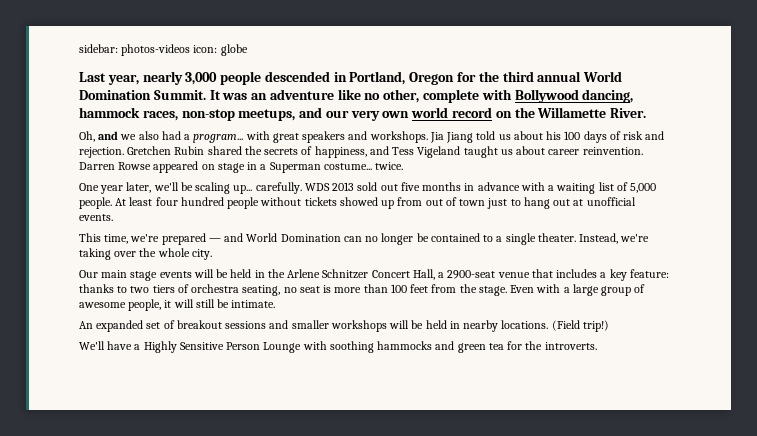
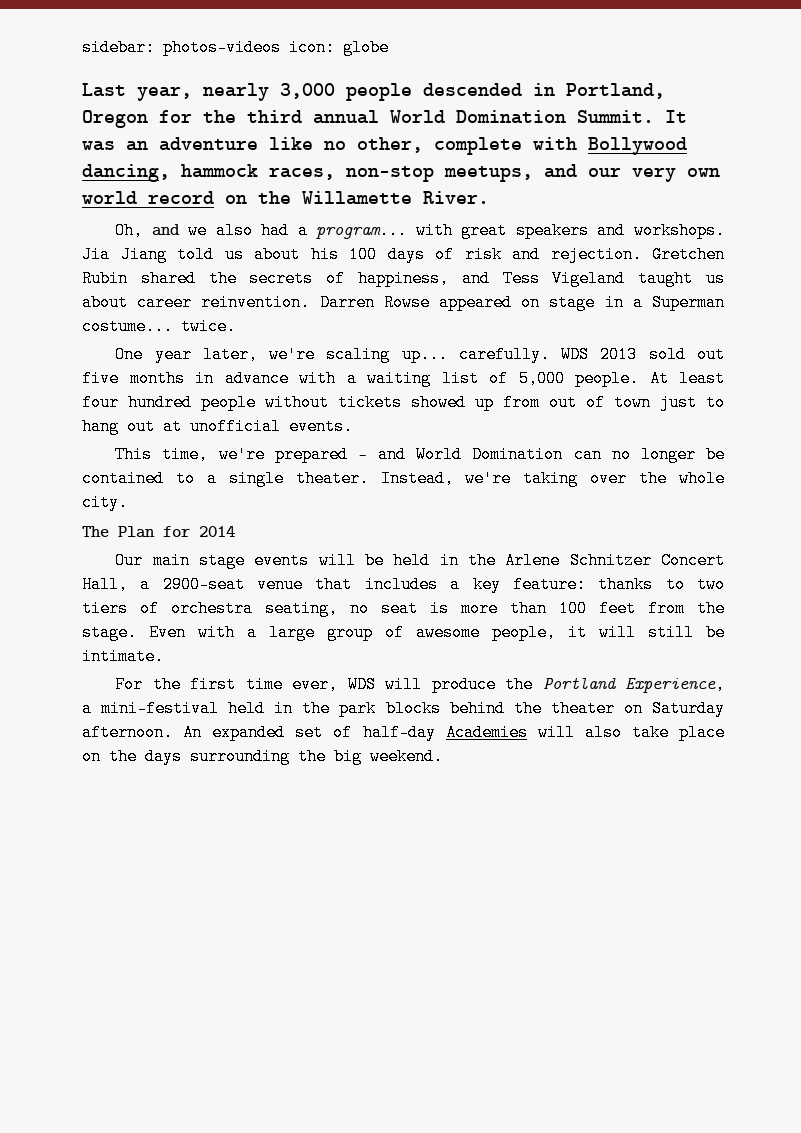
[153,182,193,191] we'll be -> [269,346,316,363] we're
(212, 254) none -> [82,526,235,538] // The Plan for 2014
[79,320,609,332] [79,341,597,353] An expanded set of breakout sessions and smaller workshops will be held in nearby locations. (Field trip!) // We'll have a Highly Sensitive Person Lounge with soothing hammocks and green tea for the introverts. -> [115,676,725,693] [82,700,725,717] [82,724,726,741] [82,748,443,765] For the first time ever, WDS will produce the Portland Experience, a mini-festival held in the park blocks behind the theater on Saturday afternoon. An expanded set of half-day Academies will also take place on the days surrounding the big weekend.

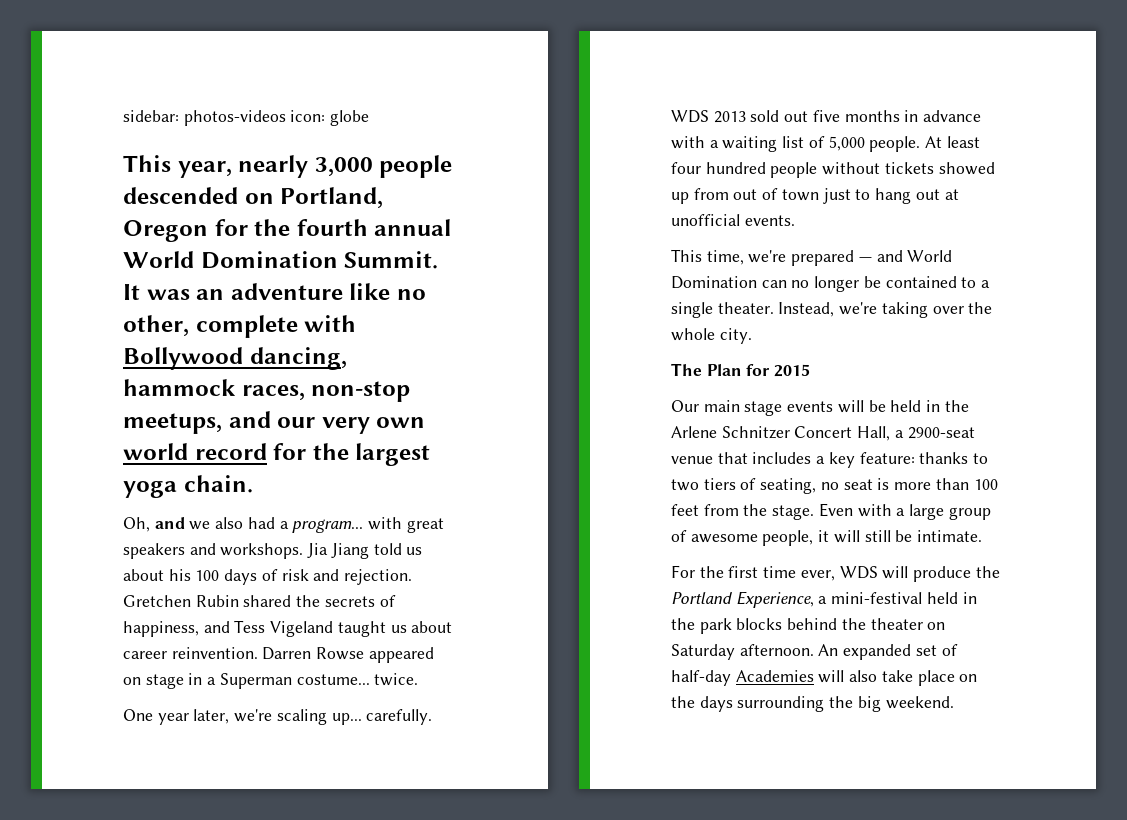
[82,83,126,97] Last -> [123,155,171,172] This
[533,83,555,96] in -> [244,193,274,204] on
[247,110,302,123] third -> [296,219,368,236] fourth
[225,191,489,205] on the Willamette River. -> [273,443,431,466] [123,475,253,498] for the largest yoga chain.
[199,526,235,537] 2014 -> [774,364,811,377] 2015
[171,600,253,617] orchestra -> (757, 484) none

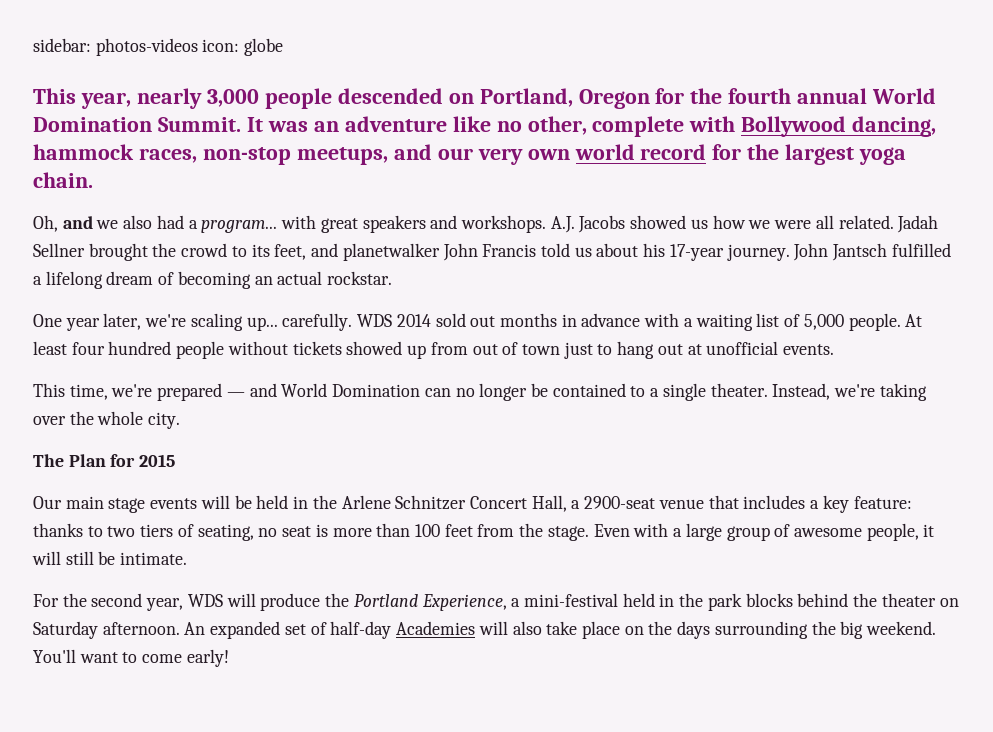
[307,543,423,559] [123,569,413,585] [123,595,396,607] [123,620,453,637] [123,647,434,663] [123,673,419,689] Jia Jiang told us about his 100 days of risk and rejection. Gretchen Rubin shared the secrets of happiness, and Tess Vigeland taught us about career reinvention. Darren Rowse appeared on stage in a Superman costume... twice. -> [550,215,939,233] [33,243,951,261] [33,271,393,289] A.J. Jacobs showed us how we were all related. Jadah Sellner brought the crowd to its feet, and planetwalker John Francis told us about his 17-year journey. John Jantsch fulfilled a lifelong dream of becoming an actual rockstar.
[713,111,746,123] 2013 -> [396,314,431,327] 2014
[812,110,840,122] five -> (496, 321) none
[728,566,835,581] first time ever, -> [91,593,184,611] second year,
(954, 702) none -> [33,649,229,667] You'll want to come early!

